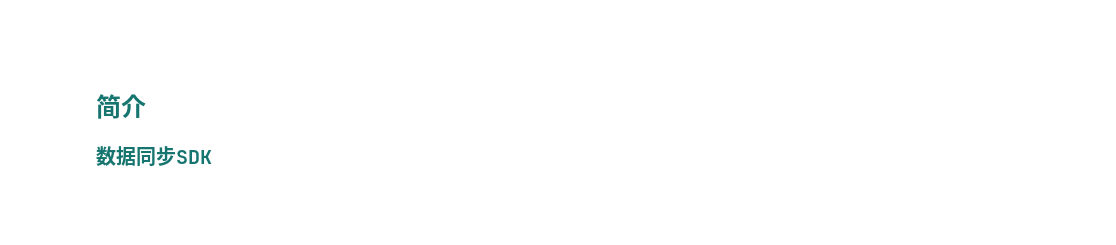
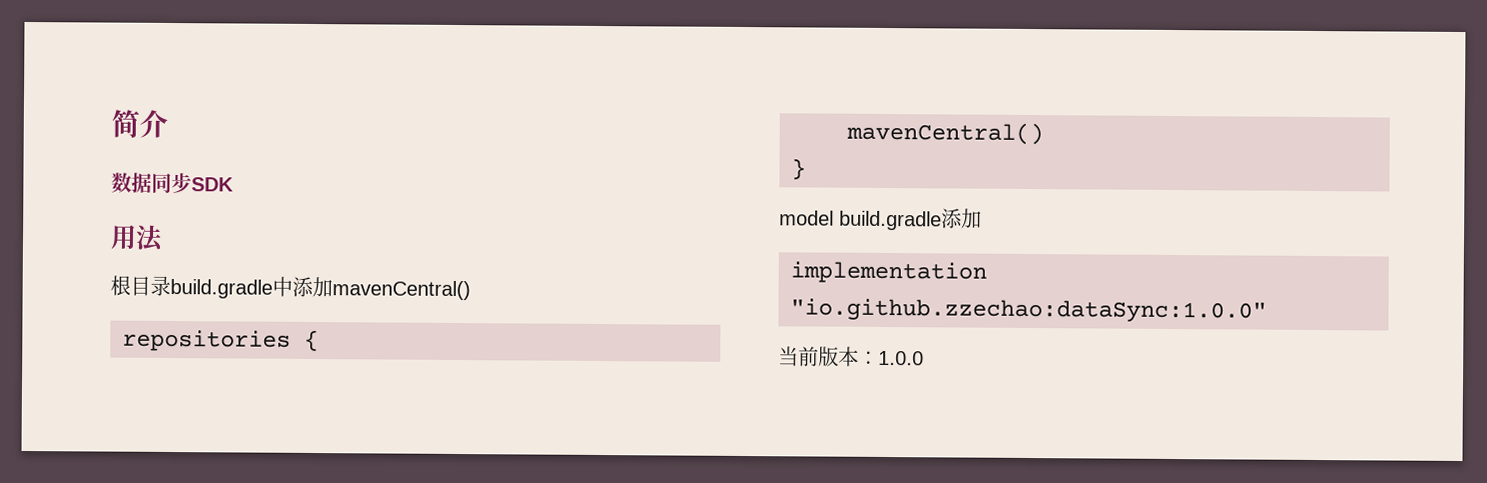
(212, 157) none -> [110,224,164,252] [110,275,471,301] [122,329,319,352] [846,121,1044,146] [791,158,806,180] [779,208,982,231] [790,261,987,284] [790,298,1267,323] [778,346,924,367] // 用法 // 根目录build.gradle中添加mavenCentral() // repositories { // mavenCentral() // } // model build.gradle添加 // implementation "io.github.zzechao:dataSync:1.0.0" // 当前版本：1.0.0

